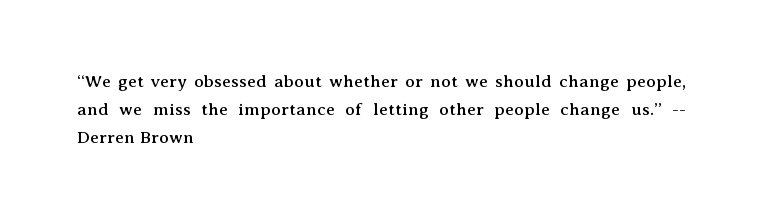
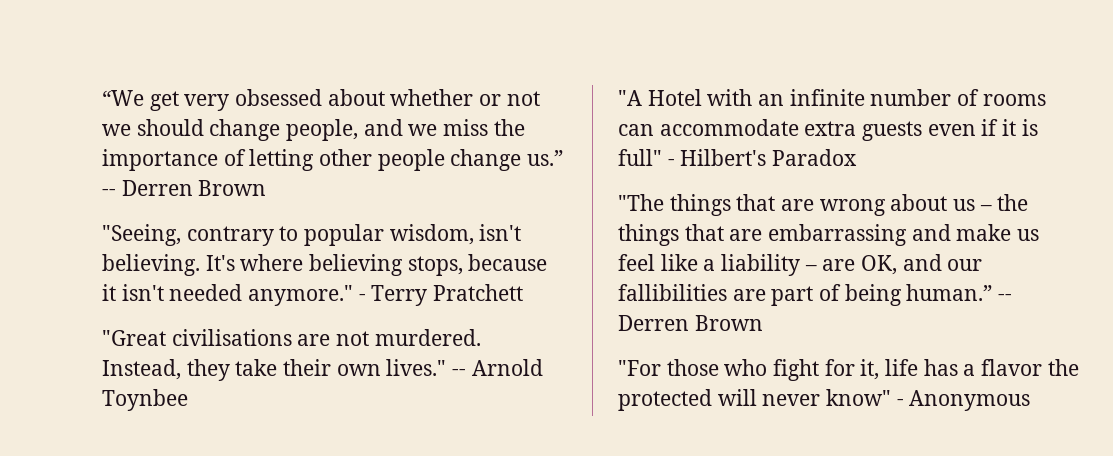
(194, 137) none -> [102,224,522,246] [102,254,548,276] [102,284,524,306] [102,329,481,346] [102,359,543,381] [102,389,188,411] [618,89,1046,106] [618,119,1038,141] [618,149,858,166] [618,194,1029,216] [618,224,1040,246] [618,254,983,276] [618,284,1013,306] [618,315,763,331] [618,359,1079,381] [618,389,1031,411] // "Seeing, contrary to popular wisdom, isn't believing. It's where believing stops, because it isn't needed anymore." - Terry Pratchett // "Great civilisations are not murdered. Instead, they take their own lives." -- Arnold Toynbee // "A Hotel with an infinite number of rooms can accommodate extra guests even if it is full" - Hilbert's Paradox // "The things that are wrong about us – the things that are embarrassing and make us feel like a liability – are OK, and our fallibilities are part of being human.” -- Derren Brown // "For those who fight for it, life has a flavor the protected will never know" - Anonymous

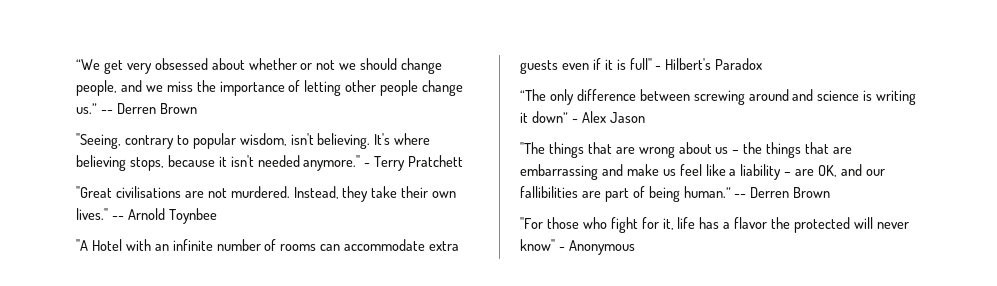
(858, 157) none -> [520,89,917,105] [520,111,645,123] // “The only difference between screwing around and science is writing it down” - Alex Jason

